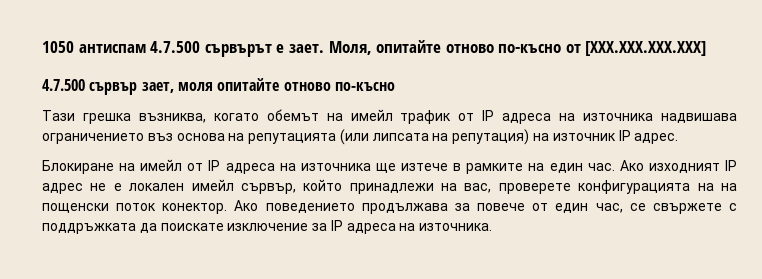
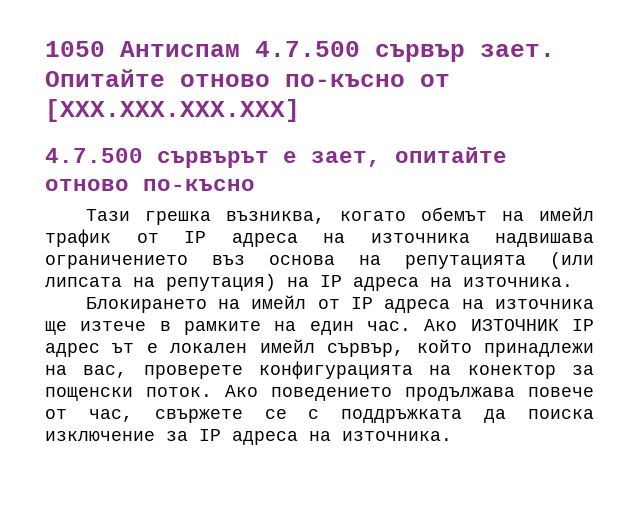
[78,40,442,57] антиспам 4.7.500 сървърът е зает. Моля, опитайте -> [120,41,555,62] [45,69,165,87] Антиспам 4.7.500 сървър зает. Опитайте
[89,82,213,95] сървър зает, моля -> [157,151,381,168] сървърът е зает,
[552,130,679,144] [42,160,114,174] източник IP адрес. // Блокиране -> [320,275,573,291] [85,297,207,313] IP адреса на източника. // Блокирането
[648,163,720,173] изходният -> [470,319,559,331] ИЗТОЧНИК
[90,183,107,191] не -> [111,343,135,353] ът
[720,183,737,191] [42,203,228,214] на пощенски поток конектор. -> [467,365,594,379] [45,387,212,401] конектор за пощенски поток.
[454,203,470,211] за -> (515, 394) none
[555,203,722,214] един час, се свържете -> [88,409,287,423] час, свържете се
[160,223,224,231] поискате -> [528,409,594,419] поиска

